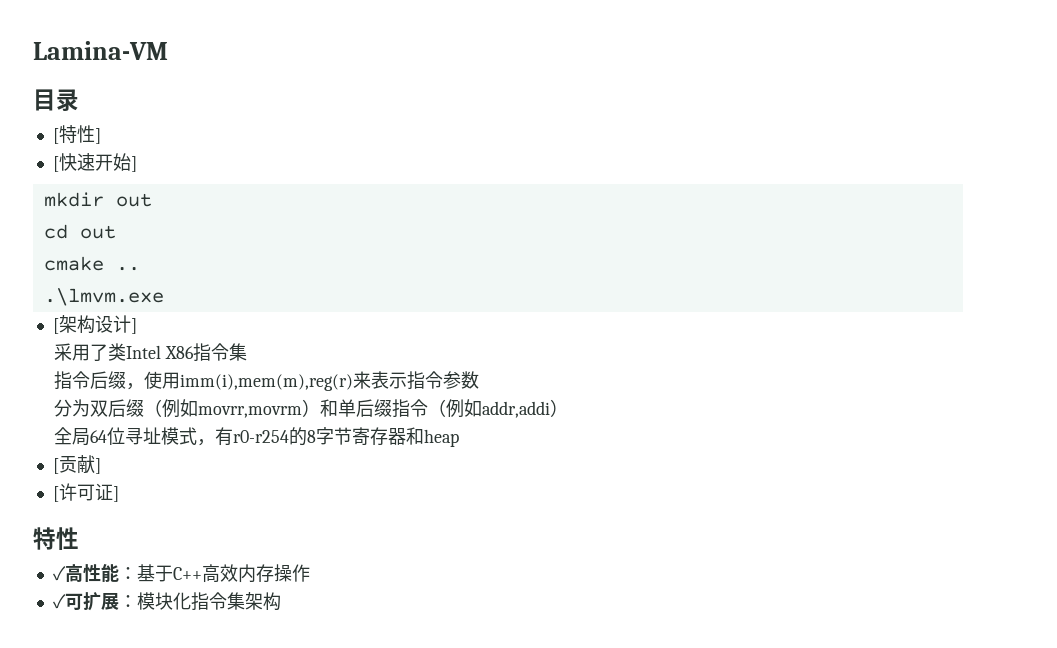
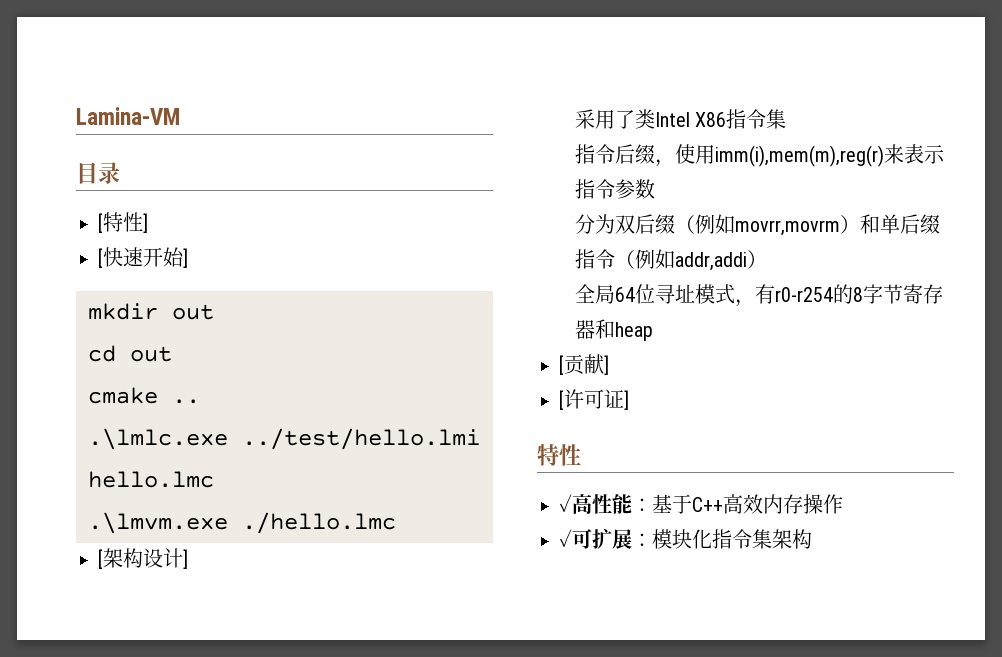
(140, 269) none -> [88,428,480,450] [88,471,214,488] // .\lmlc.exe ../test/hello.lmi hello.lmc
(164, 297) none -> [242,512,396,534] ./hello.lmc

